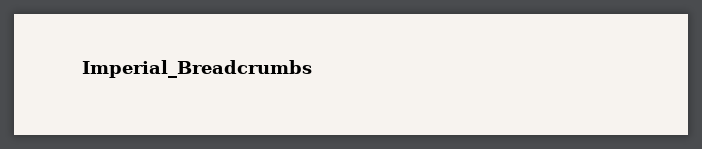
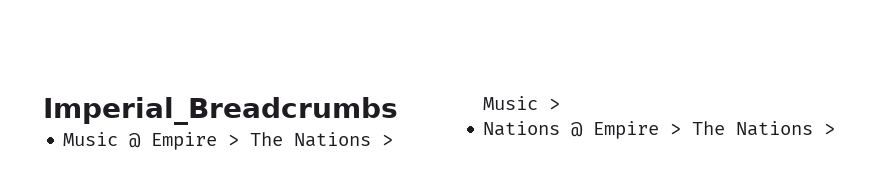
(312, 69) none -> [63,132,394,150] [483,96,561,110] [483,121,836,139] // Music @ Empire > The Nations > Music > // Nations @ Empire > The Nations >

